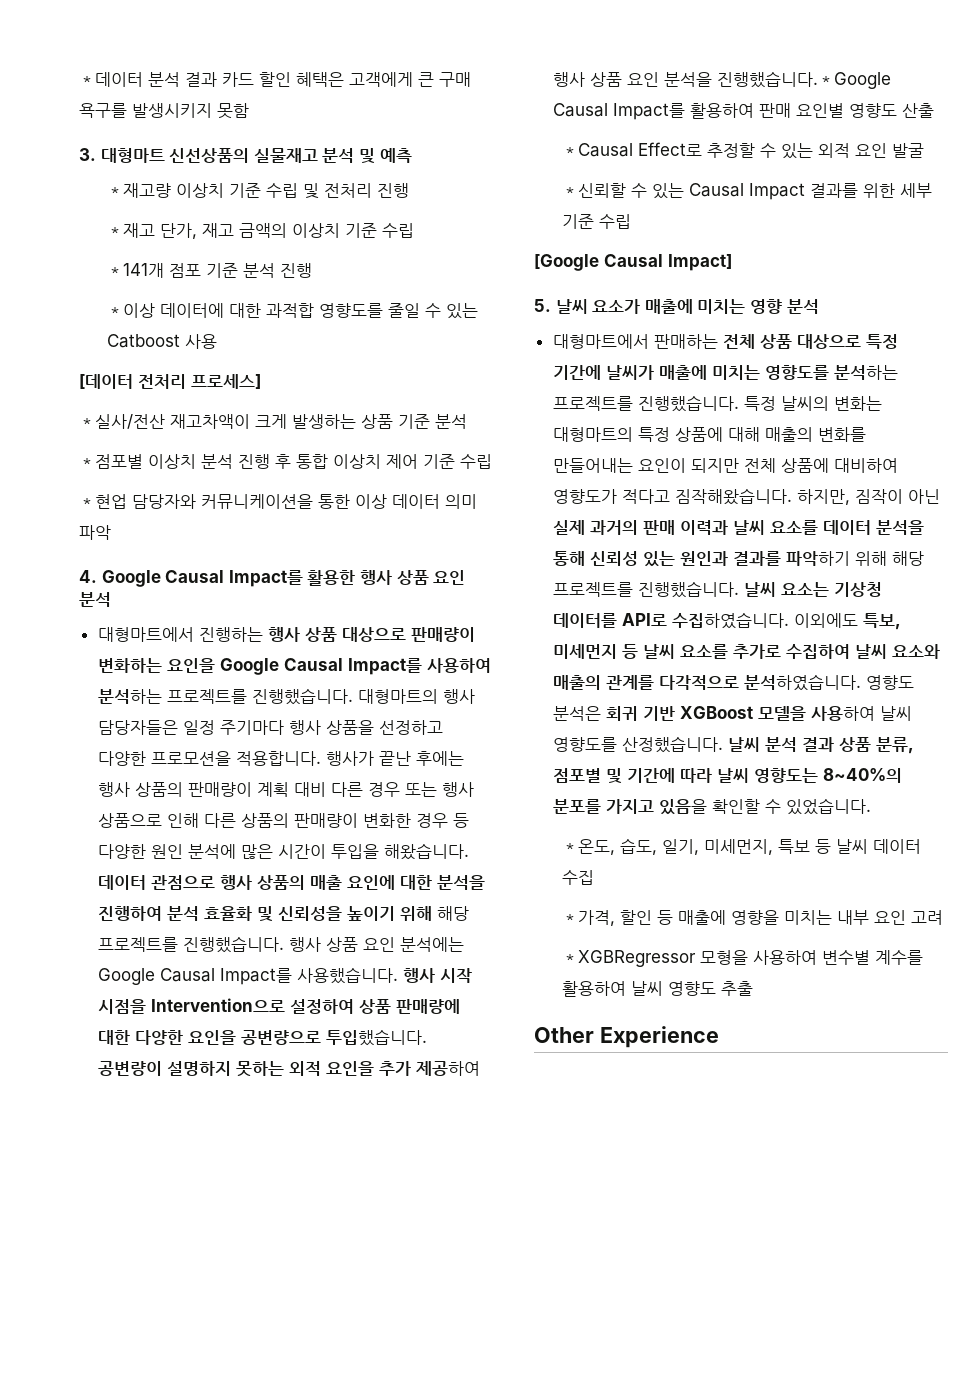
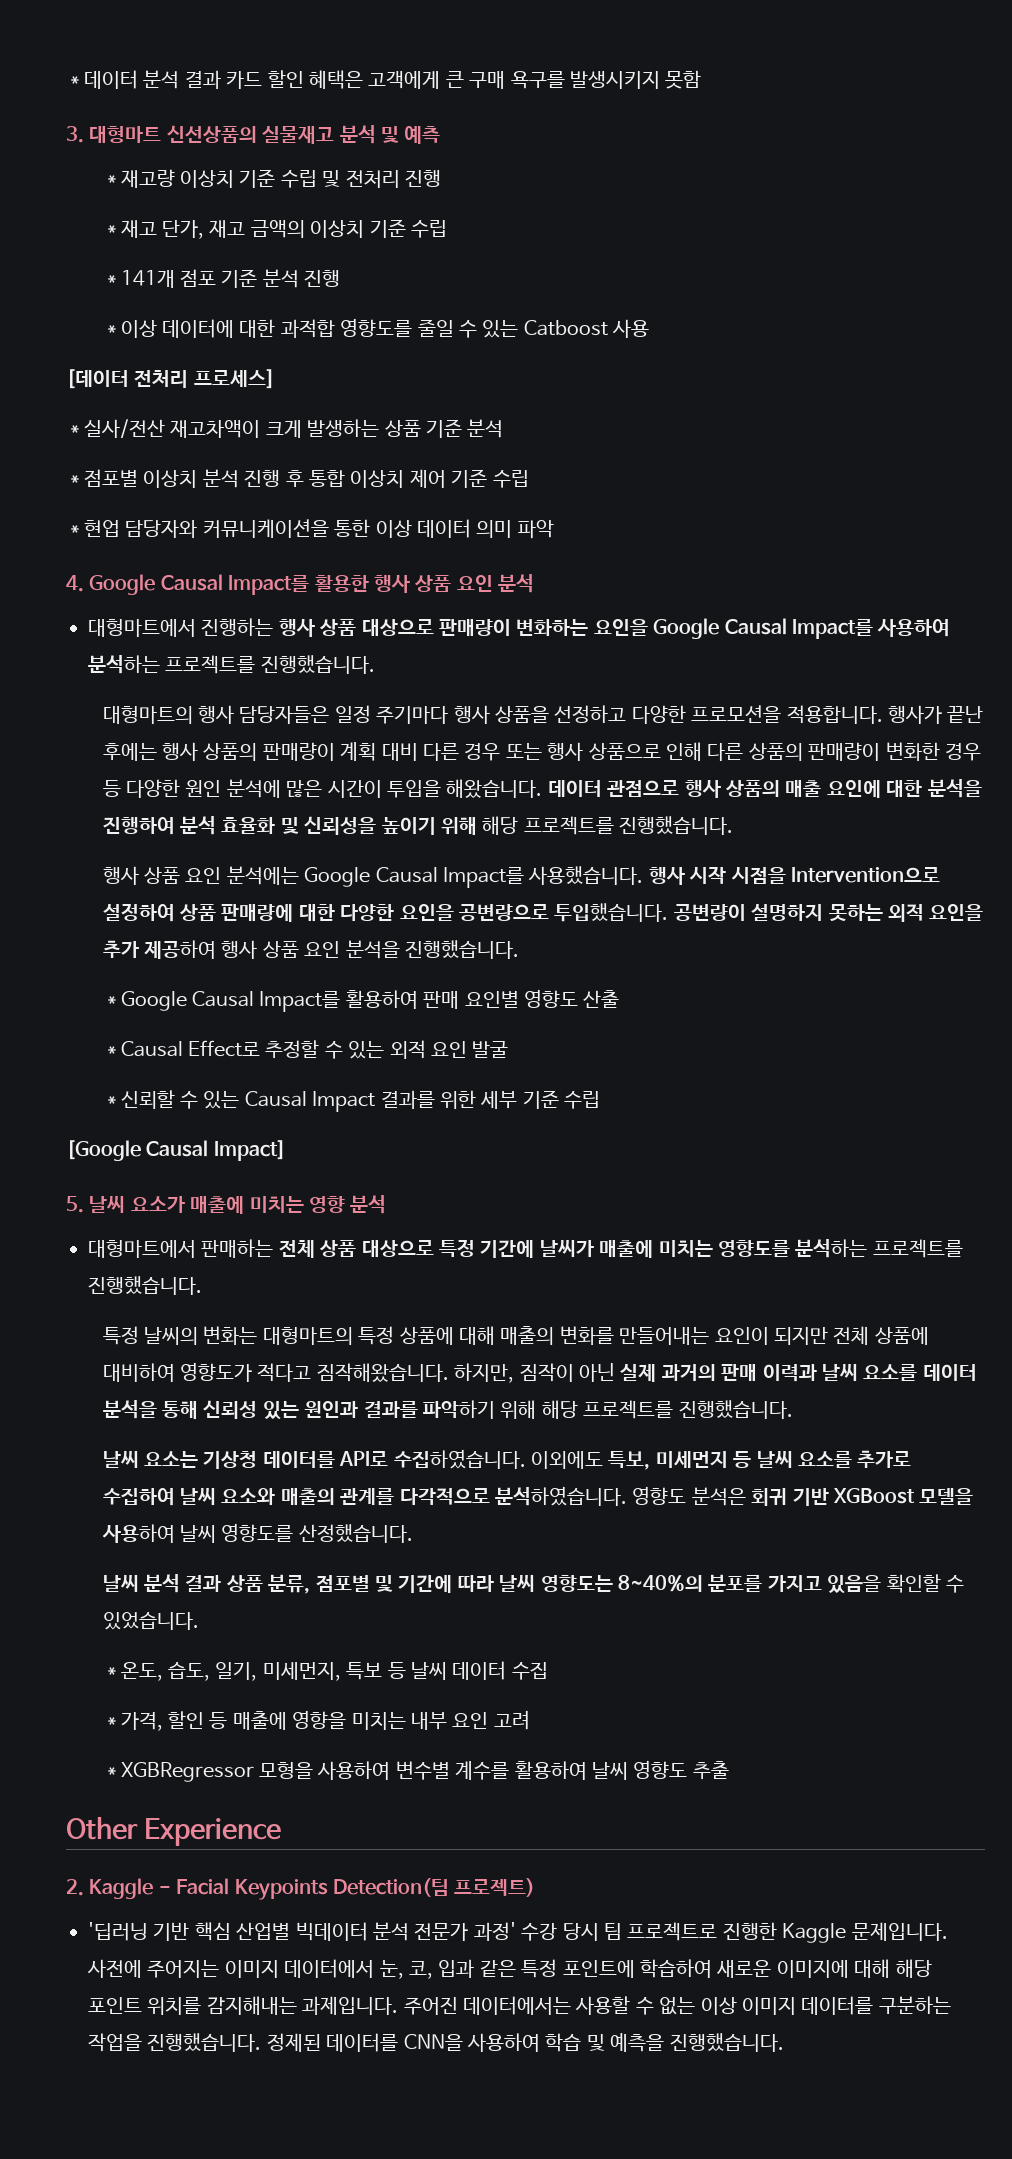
(353, 696) none -> (375, 664) //
(284, 944) none -> (734, 825) //
(818, 79) none -> (520, 949) //
(739, 403) none -> (202, 1285) //
(739, 589) none -> (793, 1409) //
(723, 744) none -> (413, 1533) //
(719, 1037) none -> [66,1878,536,1900] [88,1922,948,1943] [87,1959,932,1979] [88,1996,951,2015] [88,2033,784,2052] // 2. Kaggle - Facial Keypoints Detection(팀 프로젝트) // '딥러닝 기반 핵심 산업별 빅데이터 분석 전문가 과정' 수강 당시 팀 프로젝트로 진행한 Kaggle 문제입니다. 사전에 주어지는 이미지 데이터에서 눈, 코, 입과 같은 특정 포인트에 학습하여 새로운 이미지에 대해 해당 포인트 위치를 감지해내는 과제입니다. 주어진 데이터에서는 사용할 수 없는 이상 이미지 데이터를 구분하는 작업을 진행했습니다. 정제된 데이터를 CNN을 사용하여 학습 및 예측을 진행했습니다.

